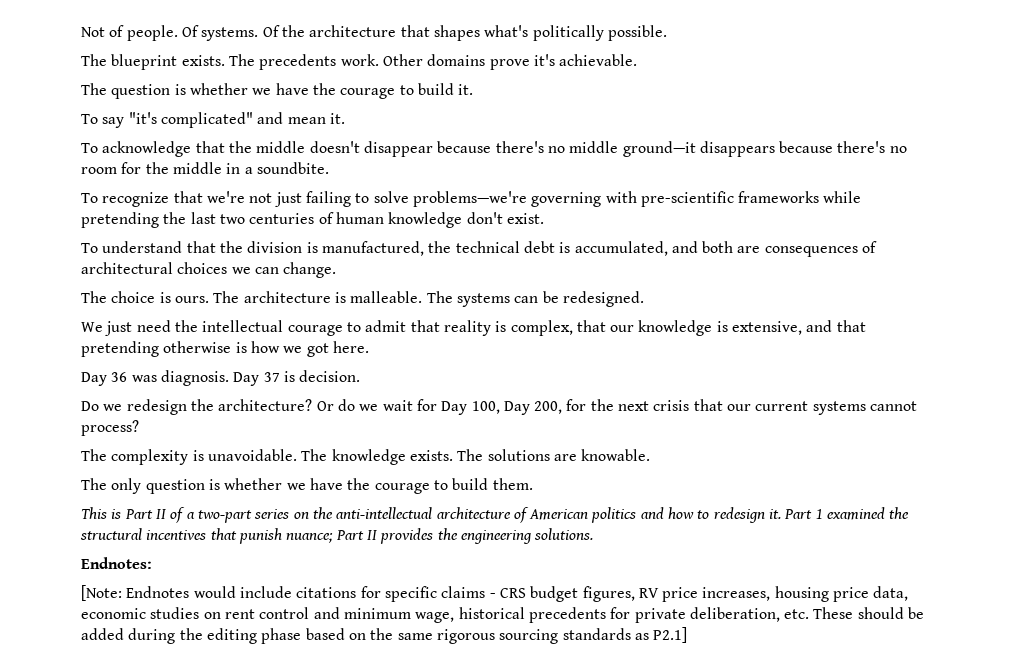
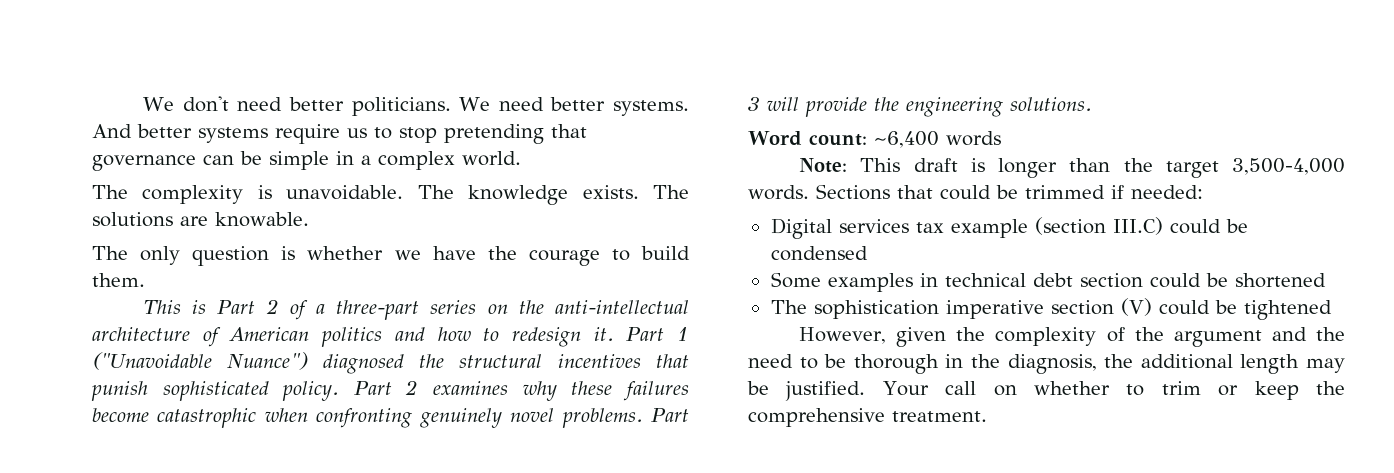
[81,25,667,41] [81,54,638,70] [81,83,474,99] [81,112,345,128] [81,141,907,157] [81,162,329,174] [81,191,862,207] [81,212,544,228] [81,241,878,257] [81,262,337,278] [81,291,644,307] [81,320,866,336] [81,341,369,357] [81,370,361,386] [81,399,918,415] [81,420,139,436] Not of people. Of systems. Of the architecture that shapes what's politically possible. // The blueprint exists. The precedents work. Other domains prove it's achievable. // The question is whether we have the courage to build it. // To say "it's complicated" and mean it. // To acknowledge that the middle doesn't disappear because there's no middle ground—it disappears because there's no room for the middle in a soundbite. // To recognize that we're not just failing to solve problems—we're governing with pre-scientific frameworks while pretending the last two centuries of human knowledge don't exist. // To understand that the division is manufactured, the technical debt is accumulated, and both are consequences of architectural choices we can change. // The choice is ours. The architecture is malleable. The systems can be redesigned. // We just need the intellectual courage to admit that reality is complex, that our knowledge is extensive, and that pretending otherwise is how we got here. // Day 36 was diagnosis. Day 37 is decision. // Do we redesign the architecture? Or do we wait for Day 100, Day 200, for the next crisis that our current systems cannot process? -> [143,96,689,116] [92,124,587,144] [92,151,521,171] We don't need better politicians. We need better systems. And better systems require us to stop pretending that governance can be simple in a complex world.
[155,509,166,519] II -> [265,299,279,314] 2
[197,510,252,523] two-part -> [336,300,420,320] three-part
[827,507,886,520] examined -> [92,352,404,374] ("Unavoidable Nuance") diagnosed
[286,528,594,544] [81,557,152,569] [81,585,909,602] [81,607,925,623] [81,627,688,644] nuance; Part II provides the engineering solutions. // Endnotes: // [Note: Endnotes would include citations for specific claims - CRS budget figures, RV price increases, housing price data, economic studies on rent control and minimum wage, historical precedents for private deliberation, etc. These should be added during the editing phase based on the same rigorous sourcing standards as P2.1] -> [162,380,689,401] [92,408,690,428] [748,97,1092,117] [748,131,1001,148] [799,158,1345,178] [748,184,1203,200] [770,217,1248,239] [770,246,868,261] [770,272,1326,292] [770,298,1332,320] [799,327,1345,347] [748,354,1345,374] [747,381,1345,401] [748,408,987,427] sophisticated policy. Part 2 examines why these failures become catastrophic when confronting genuinely novel problems. Part 3 will provide the engineering solutions. // Word count: ~6,400 words // Note: This draft is longer than the target 3,500-4,000 words. Sections that could be trimmed if needed: // Digital services tax example (section III.C) could be condensed // Some examples in technical debt section could be shortened // The sophistication imperative section (V) could be tightened // However, given the complexity of the argument and the need to be thorough in the diagnosis, the additional length may be justified. Your call on whether to trim or keep the comprehensive treatment.

